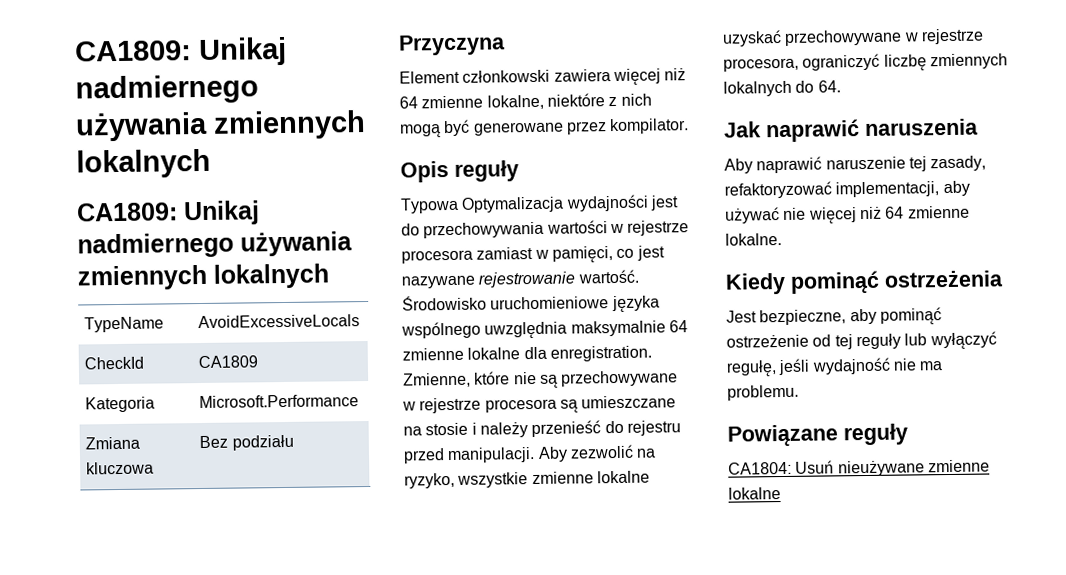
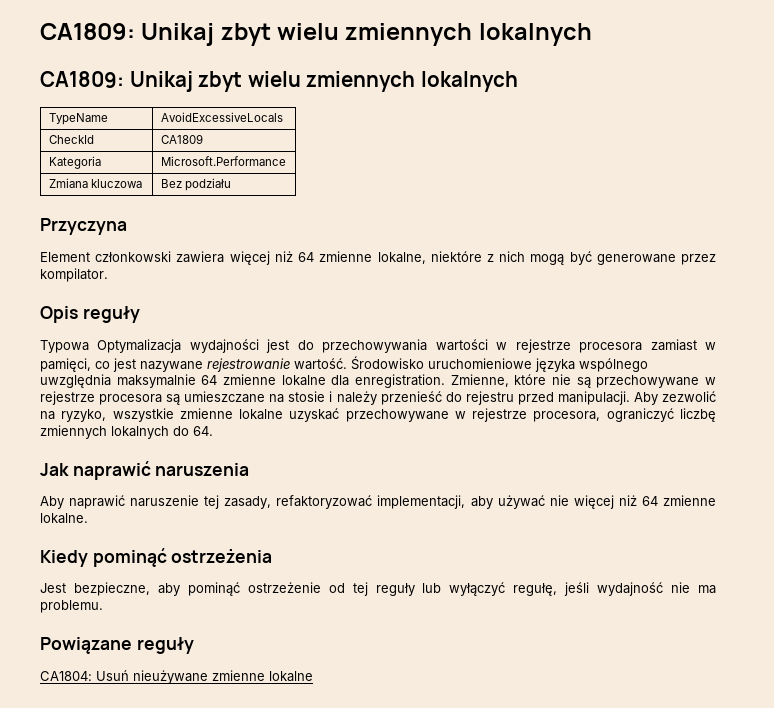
[75,36,287,67] [75,74,259,105] [75,111,208,142] CA1809: Unikaj nadmiernego używania -> [40,23,340,46] CA1809: Unikaj zbyt wielu
[77,231,353,259] nadmiernego używania -> [198,71,301,92] zbyt wielu

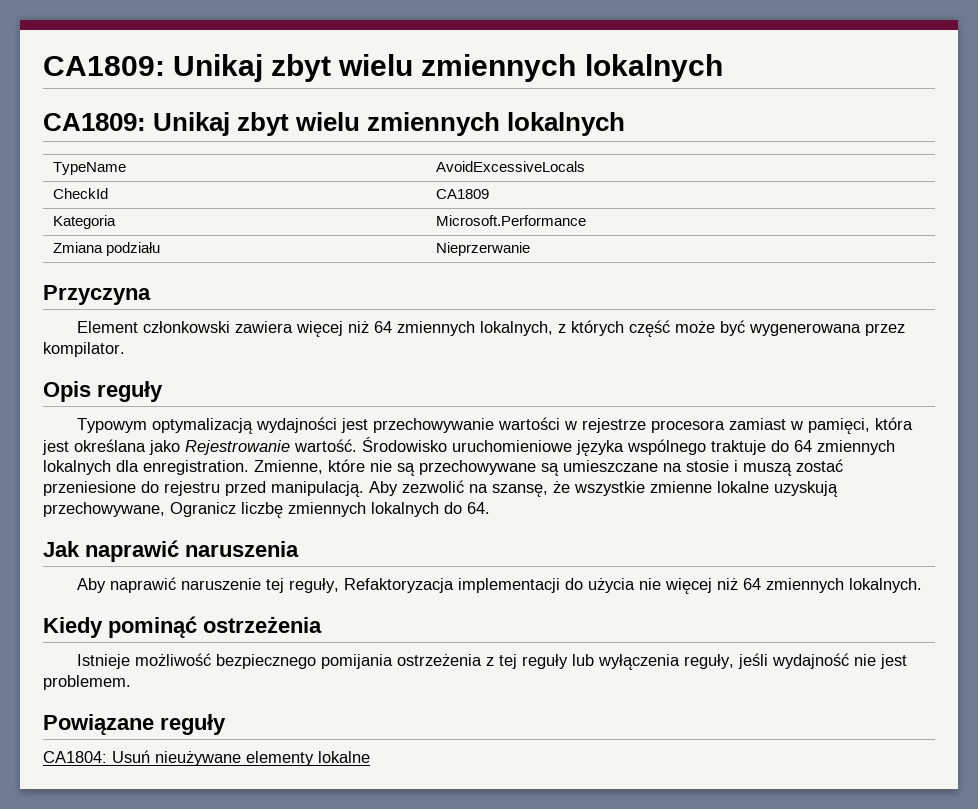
[90,179,142,188] [160,178,231,191] kluczowa | Bez podziału -> [105,242,160,256] [435,242,530,256] podziału | Nieprzerwanie
[319,251,716,265] [40,268,108,282] [40,306,140,323] [40,339,428,353] zmienne lokalne, niektóre z nich mogą być generowane przez kompilator. // Opis reguły // Typowa Optymalizacja wydajności jest do przechowywania -> [397,320,906,337] [43,342,125,357] [43,381,163,402] [77,417,495,434] zmiennych lokalnych, z których część może być wygenerowana przez kompilator. // Opis reguły // Typowym optymalizacją wydajności jest przechowywanie
[95,358,290,372] co jest nazywane rejestrowanie -> [875,417,914,430] [42,439,290,455] która jest określana jako Rejestrowanie
[40,374,326,388] uwzględnia maksymalnie 64 zmienne lokalne -> [711,440,895,455] [43,460,111,475] traktuje do 64 zmiennych lokalnych
[704,377,716,385] [40,391,163,405] w rejestrze procesora -> (536, 467) none
[336,391,442,405] należy przenieść -> [743,459,843,476] [43,481,136,496] muszą zostać przeniesione
[557,391,630,405] manipulacji. -> [271,481,364,497] manipulacją.
[61,409,107,422] ryzyko, -> [492,481,570,497] szansę, że
[289,408,674,422] uzyskać przechowywane w rejestrze procesora, ograniczyć -> [774,481,838,497] [43,502,236,517] uzyskują przechowywane, Ogranicz
[224,495,545,509] zasady, refaktoryzować implementacji, aby używać -> [289,578,636,593] reguły, Refaktoryzacja implementacji do użycia
[663,495,717,506] [40,513,88,524] zmienne lokalne. -> [766,578,923,593] zmiennych lokalnych.
[40,582,345,596] Jest bezpieczne, aby pominąć ostrzeżenie od -> [77,653,495,669] Istnieje możliwość bezpiecznego pomijania ostrzeżenia z
[449,582,558,596] wyłączyć regułę, -> [598,654,735,670] wyłączenia reguły,
[698,585,717,594] [40,600,103,613] ma problemu. -> [880,654,908,669] [43,675,131,690] jest problemem.
[212,670,265,681] zmienne -> [246,751,314,766] elementy

